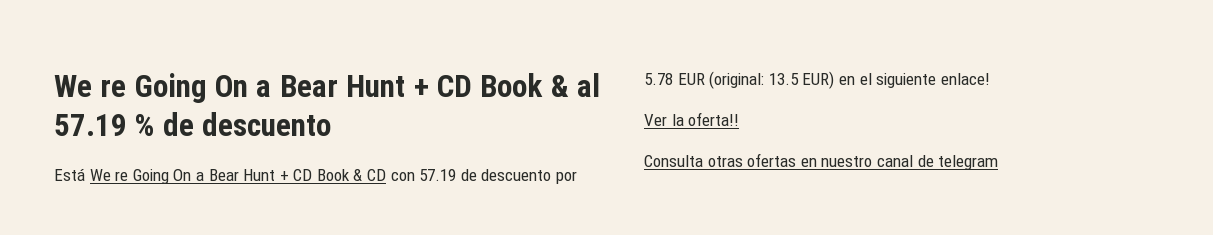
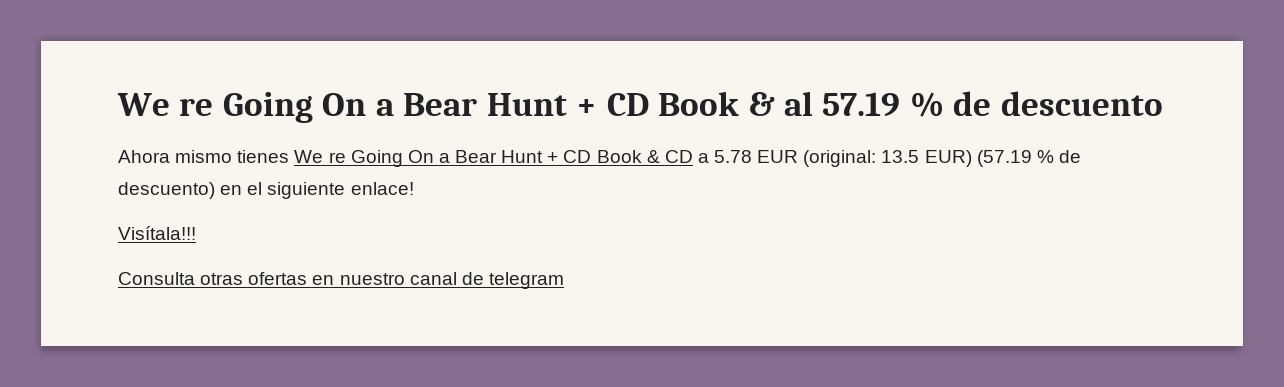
[54,168,85,181] Está -> [118,150,290,163] Ahora mismo tienes
[390,169,578,184] con 57.19 de descuento por -> [697,153,709,163] a
(835, 80) none -> [976,150,1081,167] [118,182,215,199] (57.19 % de descuento)
[644,112,740,126] Ver la oferta!! -> [118,226,196,240] Visítala!!!

